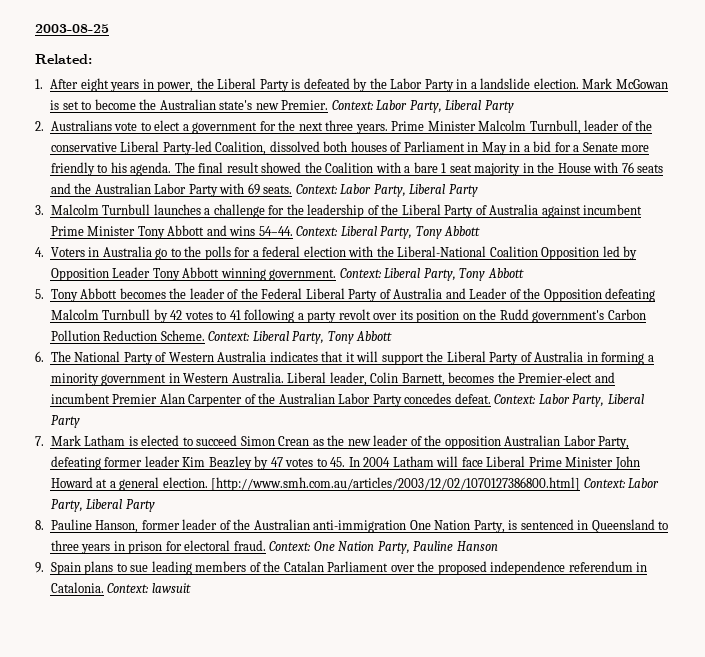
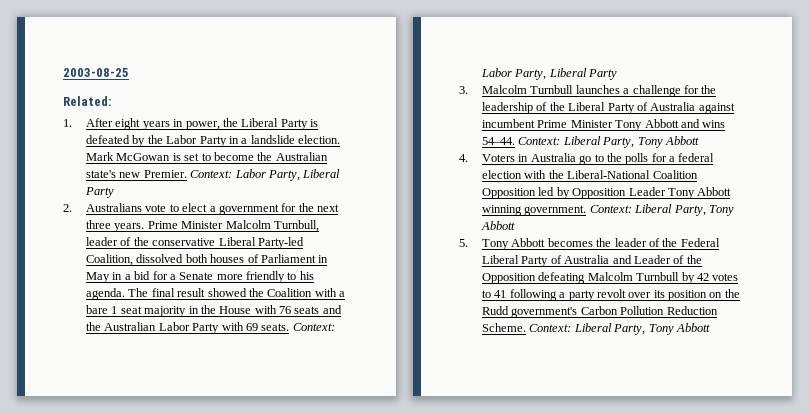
[35,351,654,365] [50,372,615,386] [50,393,644,407] [50,415,80,428] [35,435,630,449] [50,456,640,470] [50,477,660,491] [50,499,155,512] [35,519,669,533] [50,540,498,554] [35,561,648,575] [50,582,191,593] // 6. The National Party of Western Australia indicates that it will support the Liberal Party of Australia in forming a minority government in Western Australia. Liberal leader, Colin Barnett, becomes the Premier-elect and incumbent Premier Alan Carpenter of the Australian Labor Party concedes defeat. Context: Labor Party, Liberal Party // 7. Mark Latham is elected to succeed Simon Crean as the new leader of the opposition Australian Labor Party, defeating former leader Kim Beazley by 47 votes to 45. In 2004 Latham will face Liberal Prime Minister John Howard at a general election. [http://www.smh.com.au/articles/2003/12/02/1070127386800.html] Context: Labor Party, Liberal Party // 8. Pauline Hanson, former leader of the Australian anti-immigration One Nation Party, is sentenced in Queensland to three years in prison for electoral fraud. Context: One Nation Party, Pauline Hanson // 9. Spain plans to sue leading members of the Catalan Parliament over the proposed independence referendum in Catalonia. Context: lawsuit -> (710, 327) none

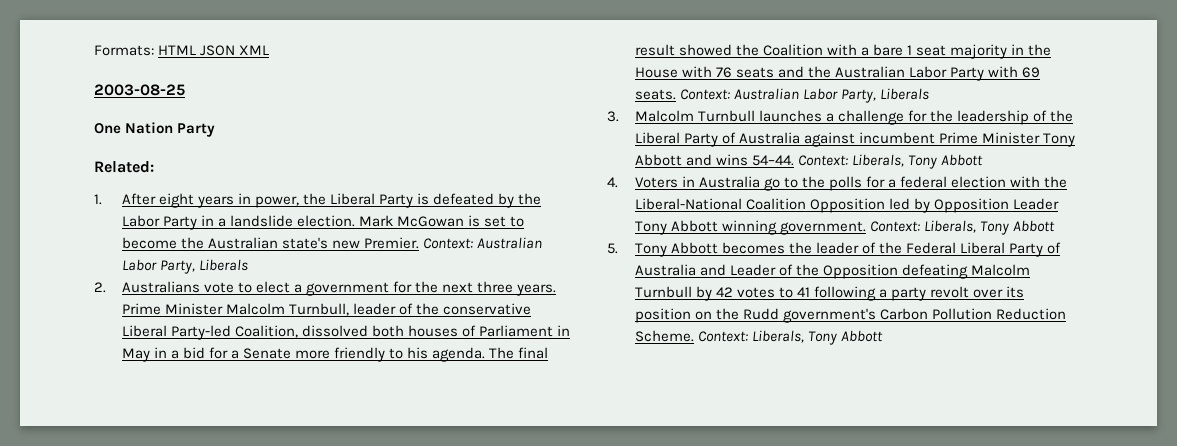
[63,68,129,77] 2003-08-25 -> [94,45,270,56] [94,84,185,96] [94,122,216,137] Formats: HTML JSON XML // 2003-08-25 // One Nation Party
[234,169,341,181] [85,187,115,198] Labor Party, Liberal Party -> [476,237,542,249] [121,259,248,274] Australian Labor Party, Liberals
[481,68,618,80] Labor Party, Liberal Party -> [733,88,929,103] Australian Labor Party, Liberals
[562,136,635,148] Liberal Party, -> [851,154,904,167] Liberals,
[634,204,706,216] Liberal Party, -> [923,220,976,233] Liberals,
[573,323,646,335] Liberal Party, -> [751,330,804,343] Liberals,

